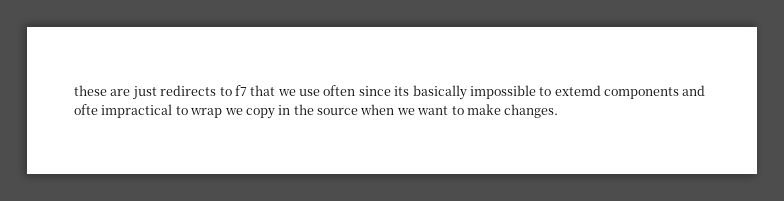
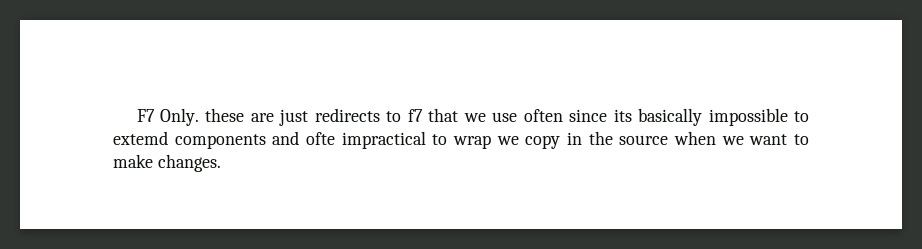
(74, 90) none -> [136,108,199,126] F7 Only.

